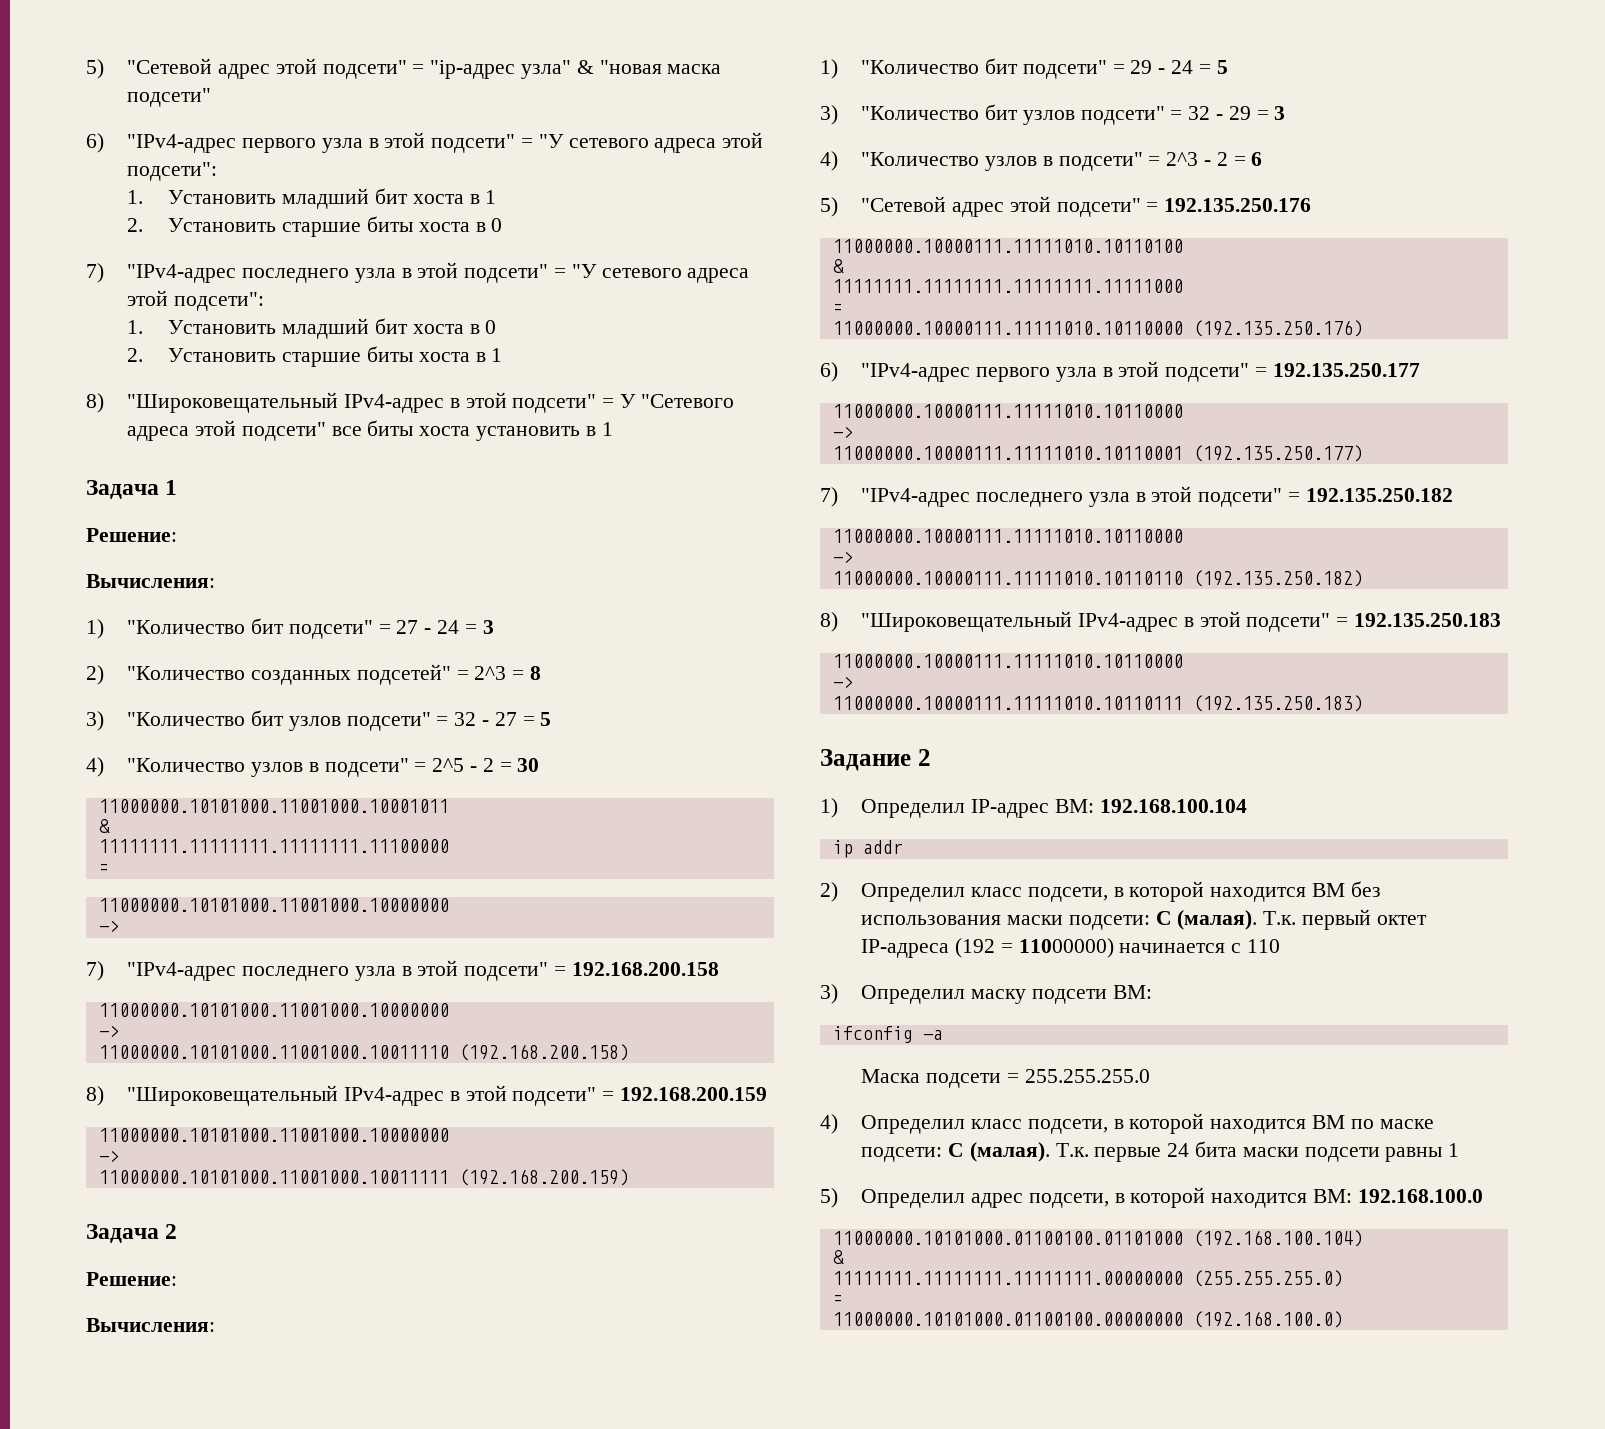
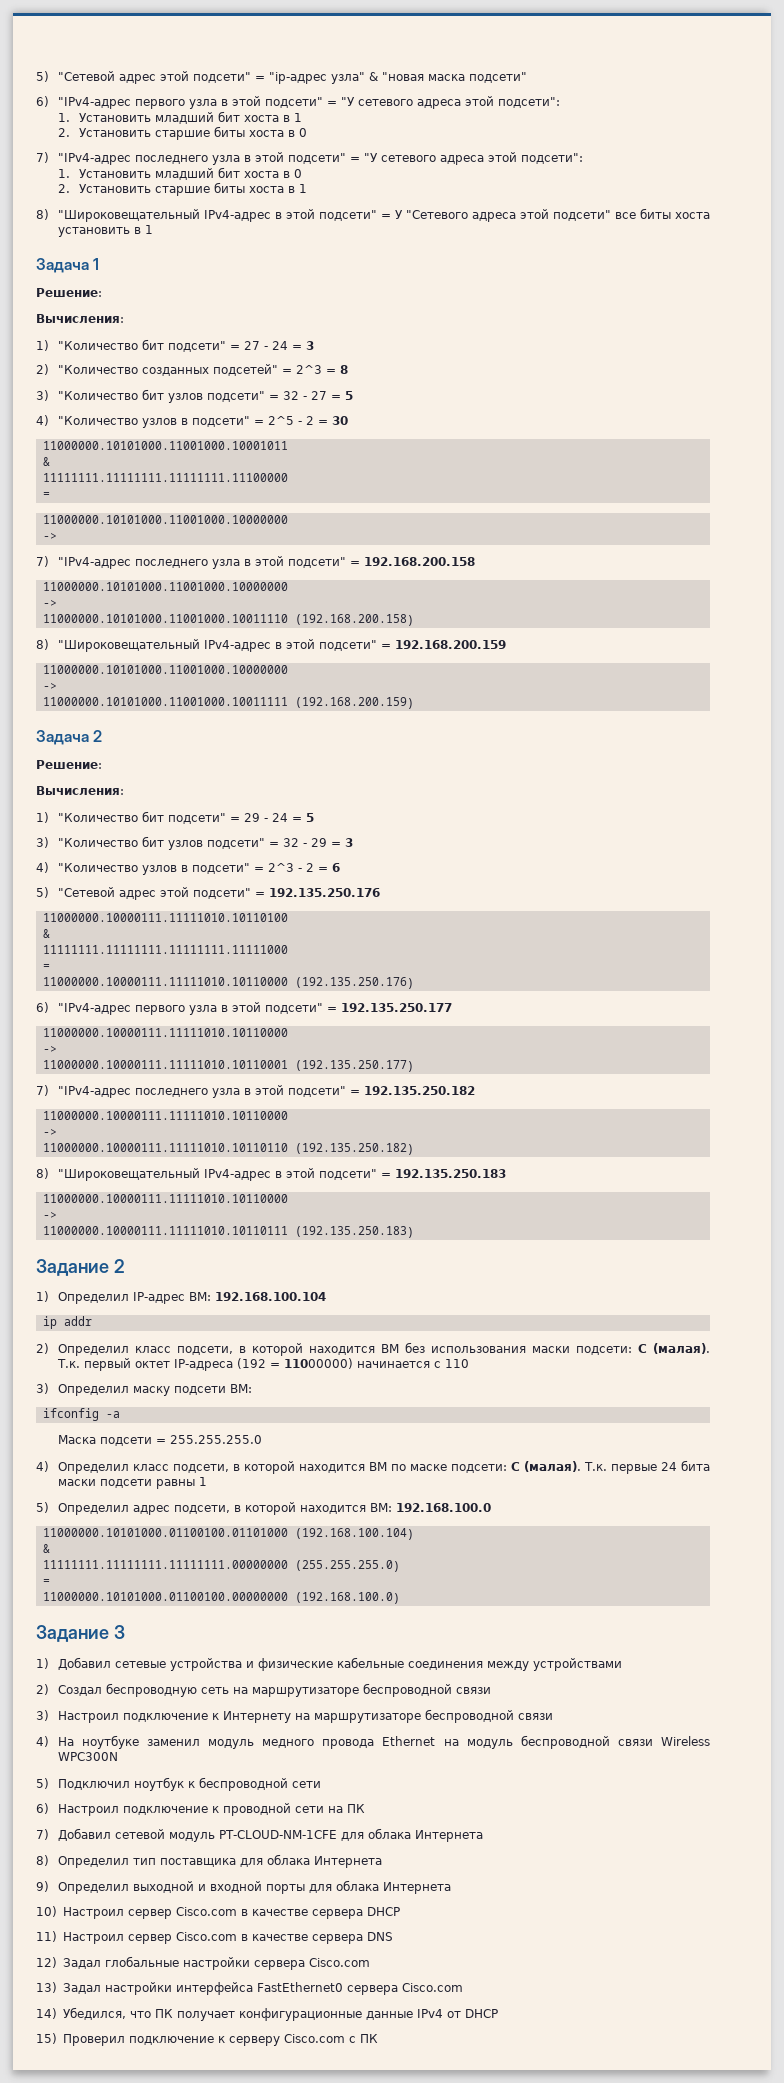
(1343, 1319) none -> [36,1625,125,1642] [36,1657,622,1671] [36,1683,491,1697] [36,1709,553,1723] [36,1735,710,1749] [57,1752,118,1761] [36,1777,321,1791] [36,1803,365,1816] [36,1828,483,1842] [36,1854,382,1868] [36,1880,451,1894] [36,1906,400,1919] [36,1931,393,1944] [36,1956,370,1970] [36,1982,463,1995] [36,2007,498,2021] [36,2033,378,2046] // Задание 3 // 1) Добавил сетевые устройства и физические кабельные соединения между устройствами // 2) Создал беспроводную сеть на маршрутизаторе беспроводной связи // 3) Настроил подключение к Интернету на маршрутизаторе беспроводной связи // 4) На ноутбуке заменил модуль медного провода Ethernet на модуль беспроводной связи Wireless WPC300N // 5) Подключил ноутбук к беспроводной сети // 6) Настроил подключение к проводной сети на ПК // 7) Добавил сетевой модуль PT-CLOUD-NM-1CFE для облака Интернета // 8) Определил тип поставщика для облака Интернета // 9) Определил выходной и входной порты для облака Интернета // 10) Настроил сервер Cisco.com в качестве сервера DHCP // 11) Настроил сервер Cisco.com в качестве сервера DNS // 12) Задал глобальные настройки сервера Cisco.com // 13) Задал настройки интерфейса FastEthernet0 сервера Cisco.com // 14) Убедился, что ПК получает конфигурационные данные IPv4 от DHCP // 15) Проверил подключение к серверу Cisco.com с ПК

